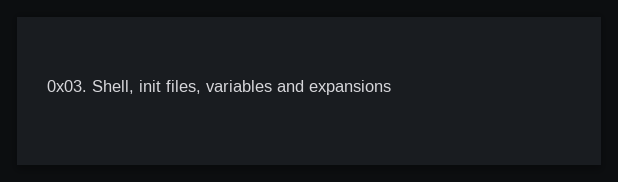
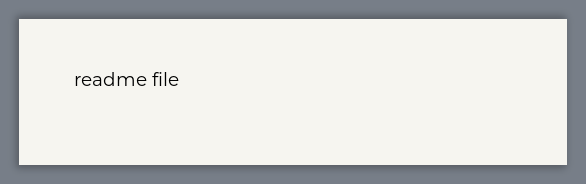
[47,80,391,95] 0x03. Shell, init files, variables and expansions -> [74,72,179,86] readme file

